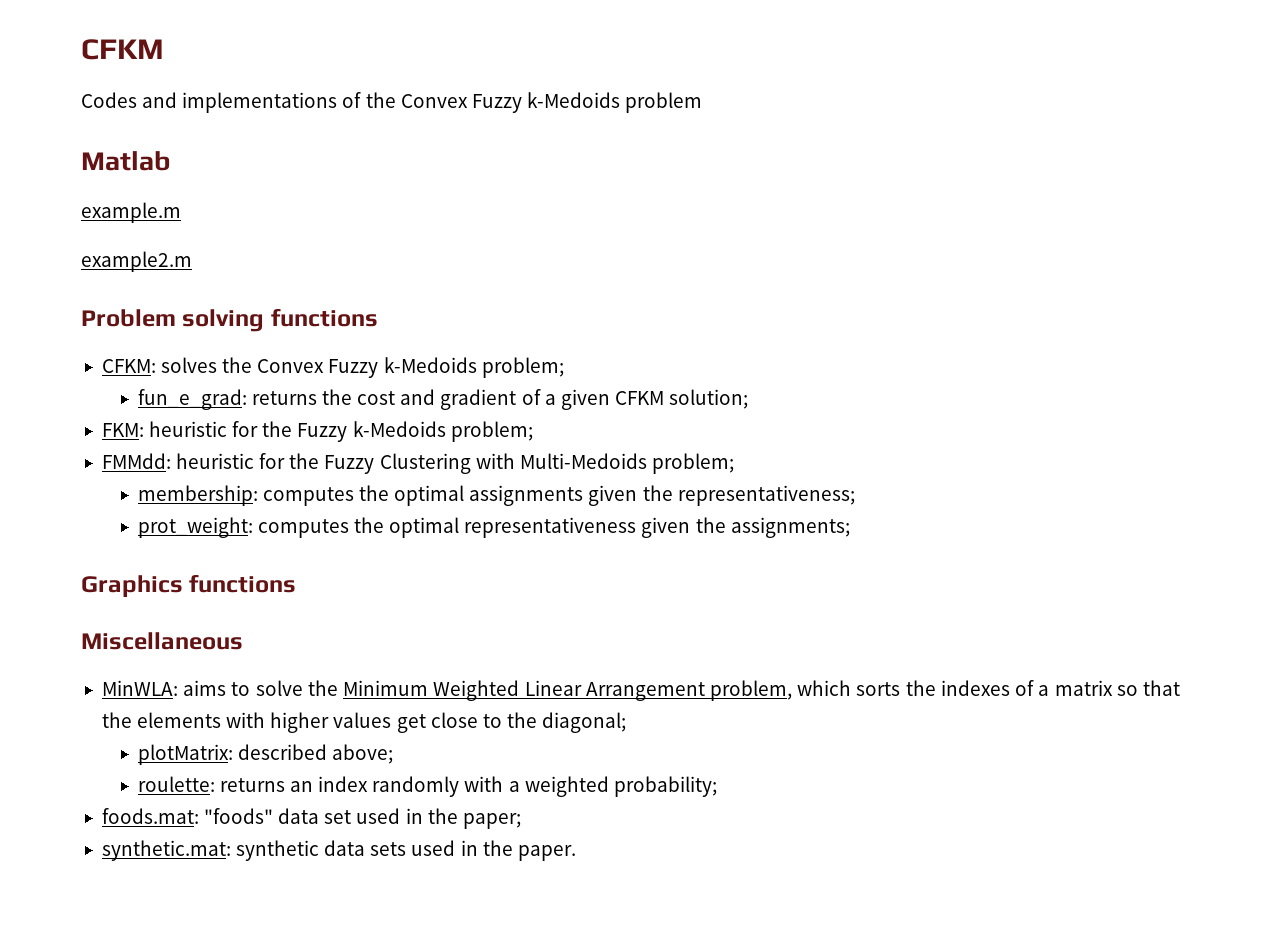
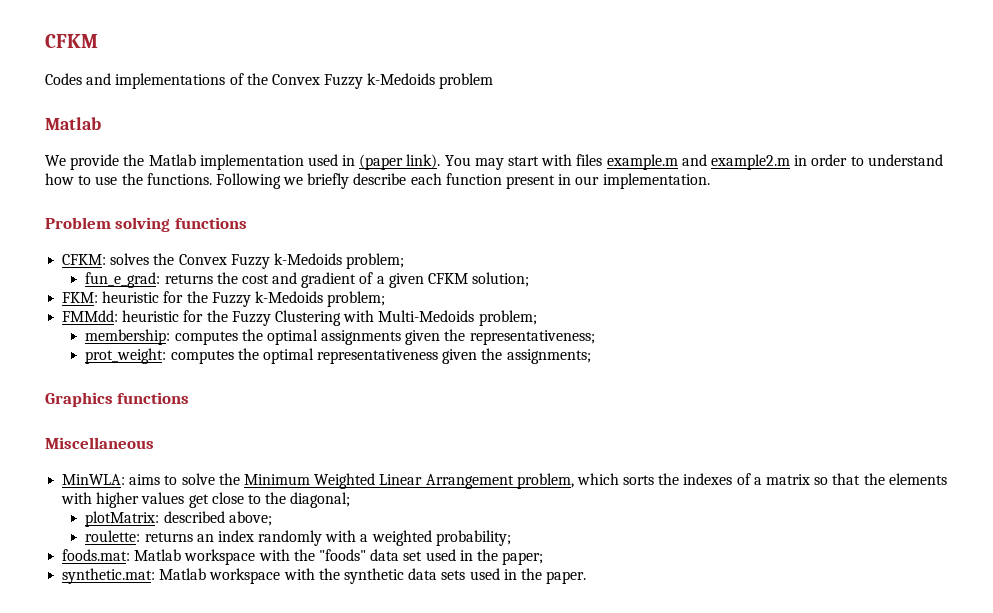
(170, 161) none -> [45,154,603,170] We provide the Matlab implementation used in (paper link). You may start with files
(181, 212) // -> [681,154,707,166] and
(192, 261) none -> [794,154,943,166] [45,173,710,189] in order to understand how to use the functions. Following we briefly describe each function present in our implementation.
(199, 816) none -> [134,549,315,565] Matlab workspace with the
(231, 850) none -> [159,568,340,584] Matlab workspace with the

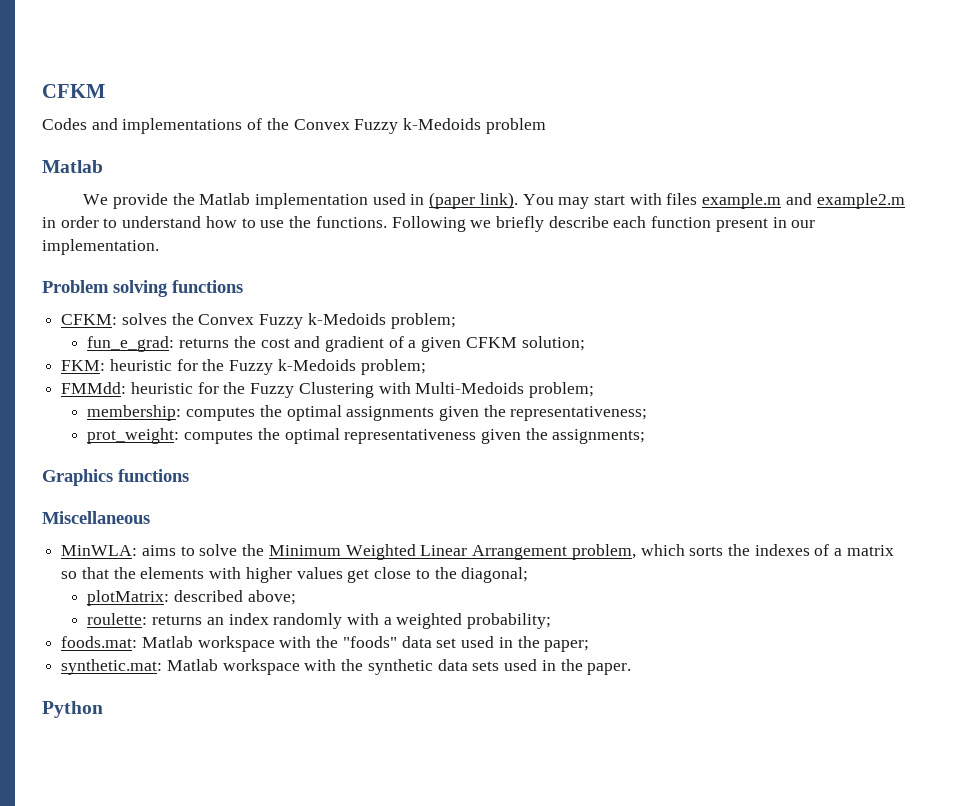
(587, 577) none -> [42,701,103,718] // Python

